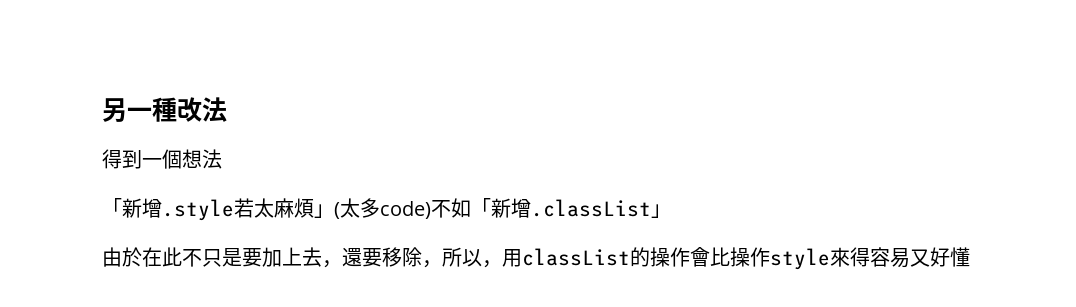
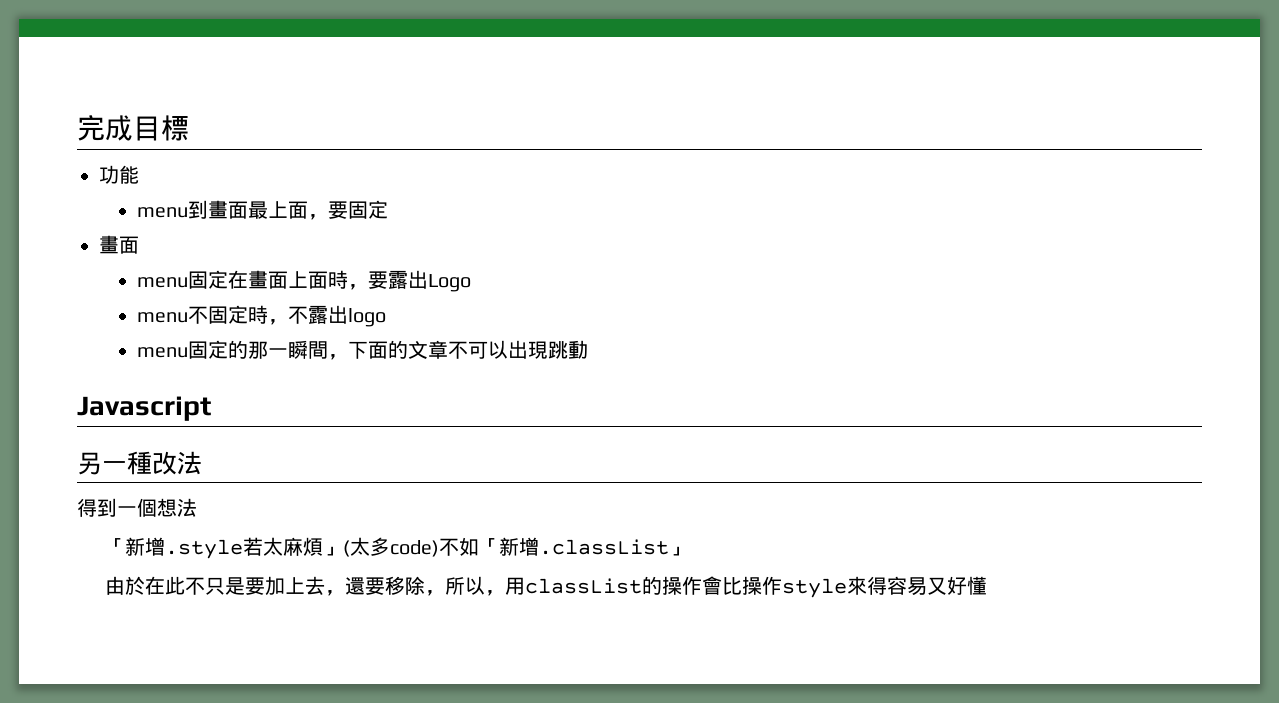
(102, 110) none -> [77,115,189,141] [99,165,139,184] [137,200,389,220] [99,235,139,254] [137,270,472,292] [137,305,387,327] [137,340,589,360] [77,396,211,421] 完成目標 // 功能 // menu到畫面最上面，要固定 // 畫面 // menu固定在畫面上面時，要露出Logo // menu不固定時，不露出logo // menu固定的那一瞬間，下面的文章不可以出現跳動 // Javascript //

